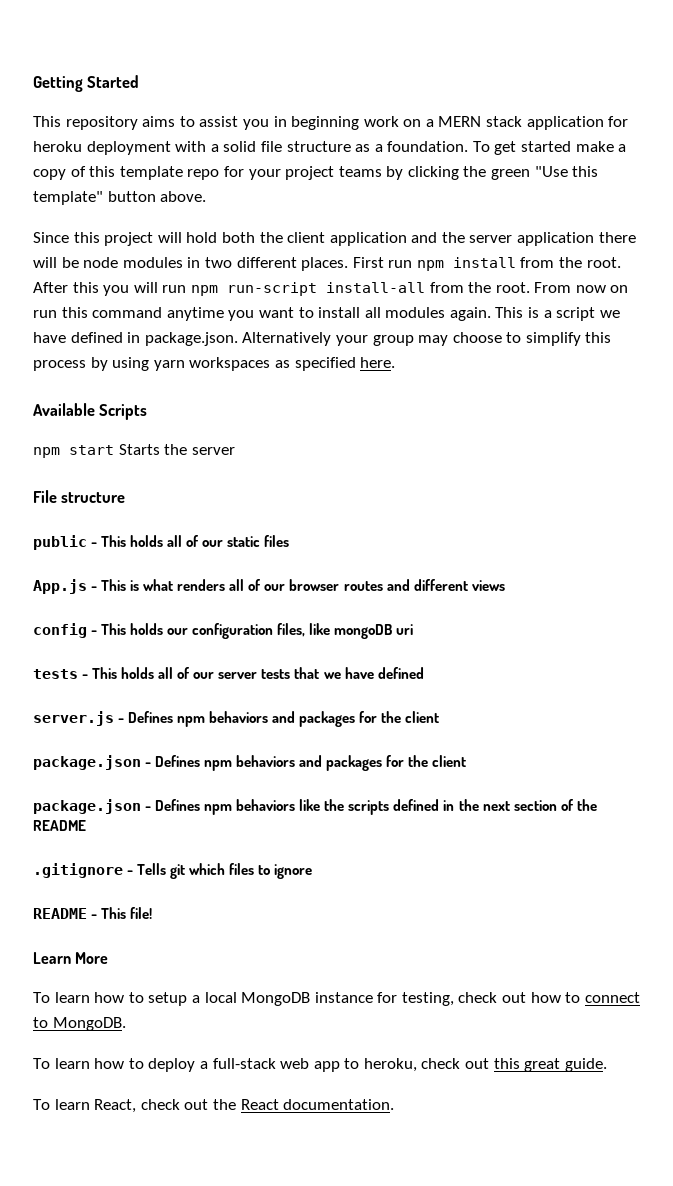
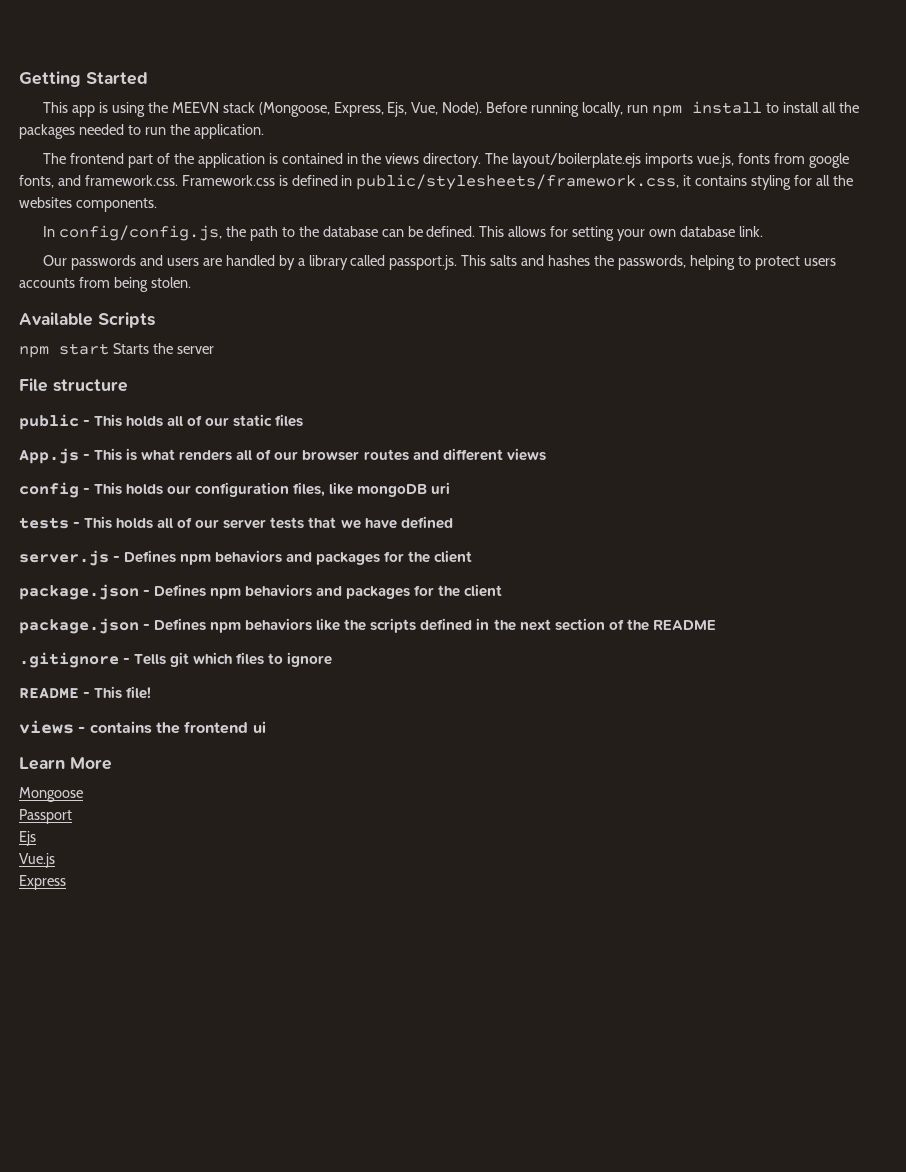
[65,116,629,130] [33,141,627,155] [33,166,599,180] [33,191,207,205] [33,232,636,246] [33,257,621,271] [33,282,629,296] [33,307,620,321] [33,332,612,346] [33,357,396,371] repository aims to assist you in beginning work on a MERN stack application for heroku deployment with a solid file structure as a foundation. To get started make a copy of this template repo for your project teams by clicking the green "Use this template" button above. // Since this project will hold both the client application and the server application there will be node modules in two different places. First run npm install from the root. After this you will run npm run-script install-all from the root. From now on run this command anytime you want to install all modules again. This is a script we have defined in package.json. Alternatively your group may choose to simplify this process by using yarn workspaces as specified here. -> [72,101,859,117] [19,124,264,139] [43,153,849,168] [19,174,853,190] [19,197,157,212] [43,225,763,241] [43,255,836,270] [19,277,191,292] app is using the MEEVN stack (Mongoose, Express, Ejs, Vue, Node). Before running locally, run npm install to install all the packages needed to run the application. // The frontend part of the application is contained in the views directory. The layout/boilerplate.ejs imports vue.js, fonts from google fonts, and framework.css. Framework.css is defined in public/stylesheets/framework.css, it contains styling for all the websites components. // In config/config.js, the path to the database can be defined. This allows for setting your own database link. // Our passwords and users are handled by a library called passport.js. This salts and hashes the passwords, helping to protect users accounts from being stolen.
[33,952,109,964] [33,992,640,1006] [33,1017,126,1031] [33,1058,607,1072] [33,1099,395,1113] Learn More // To learn how to setup a local MongoDB instance for testing, check out how to connect to MongoDB. // To learn how to deploy a full-stack web app to heroku, check out this great guide. // To learn React, check out the React documentation. -> [19,720,266,734] [19,757,112,770] [19,787,83,802] [19,809,72,824] [19,831,36,846] [19,853,55,868] [19,875,66,890] views - contains the frontend ui // Learn More // Mongoose // Passport // Ejs // Vue.js // Express

